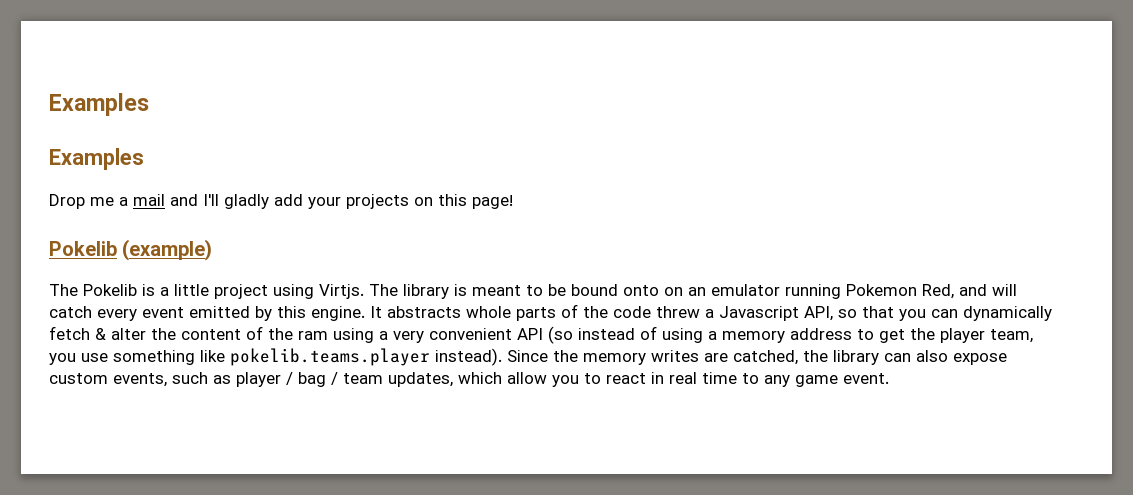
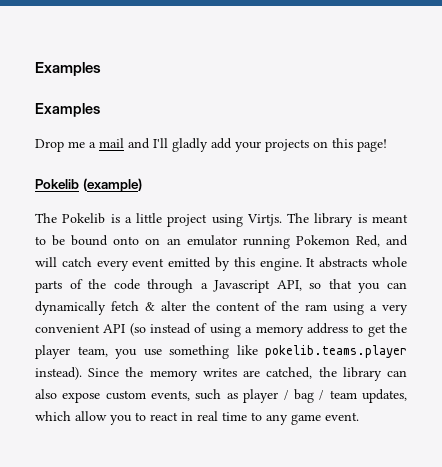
[656,306,700,318] threw -> [147,279,194,293] through

